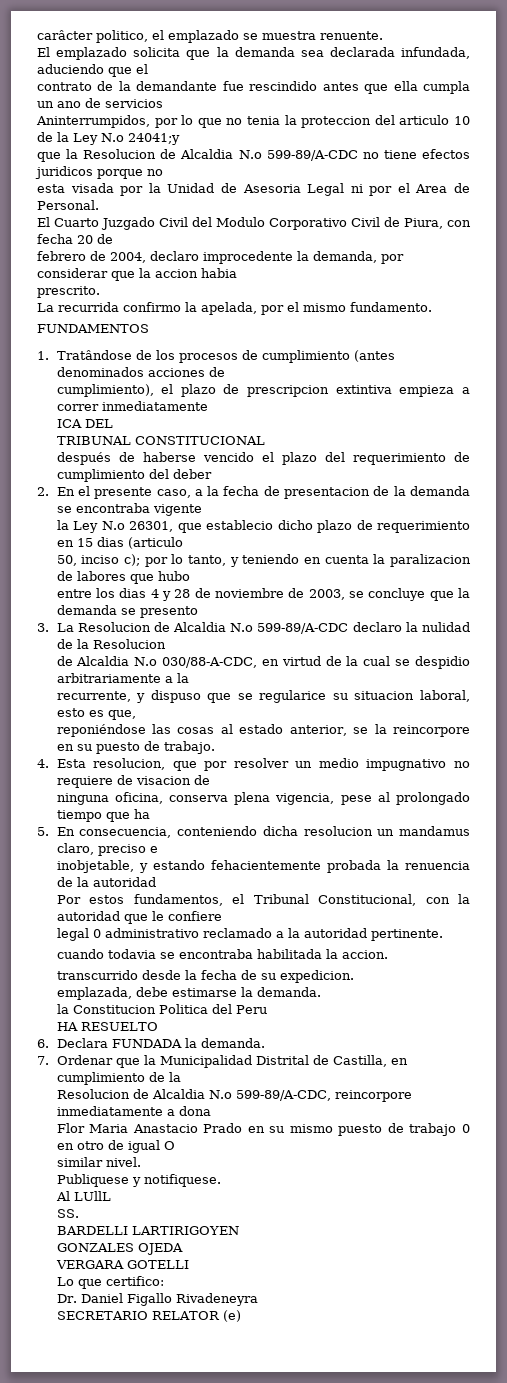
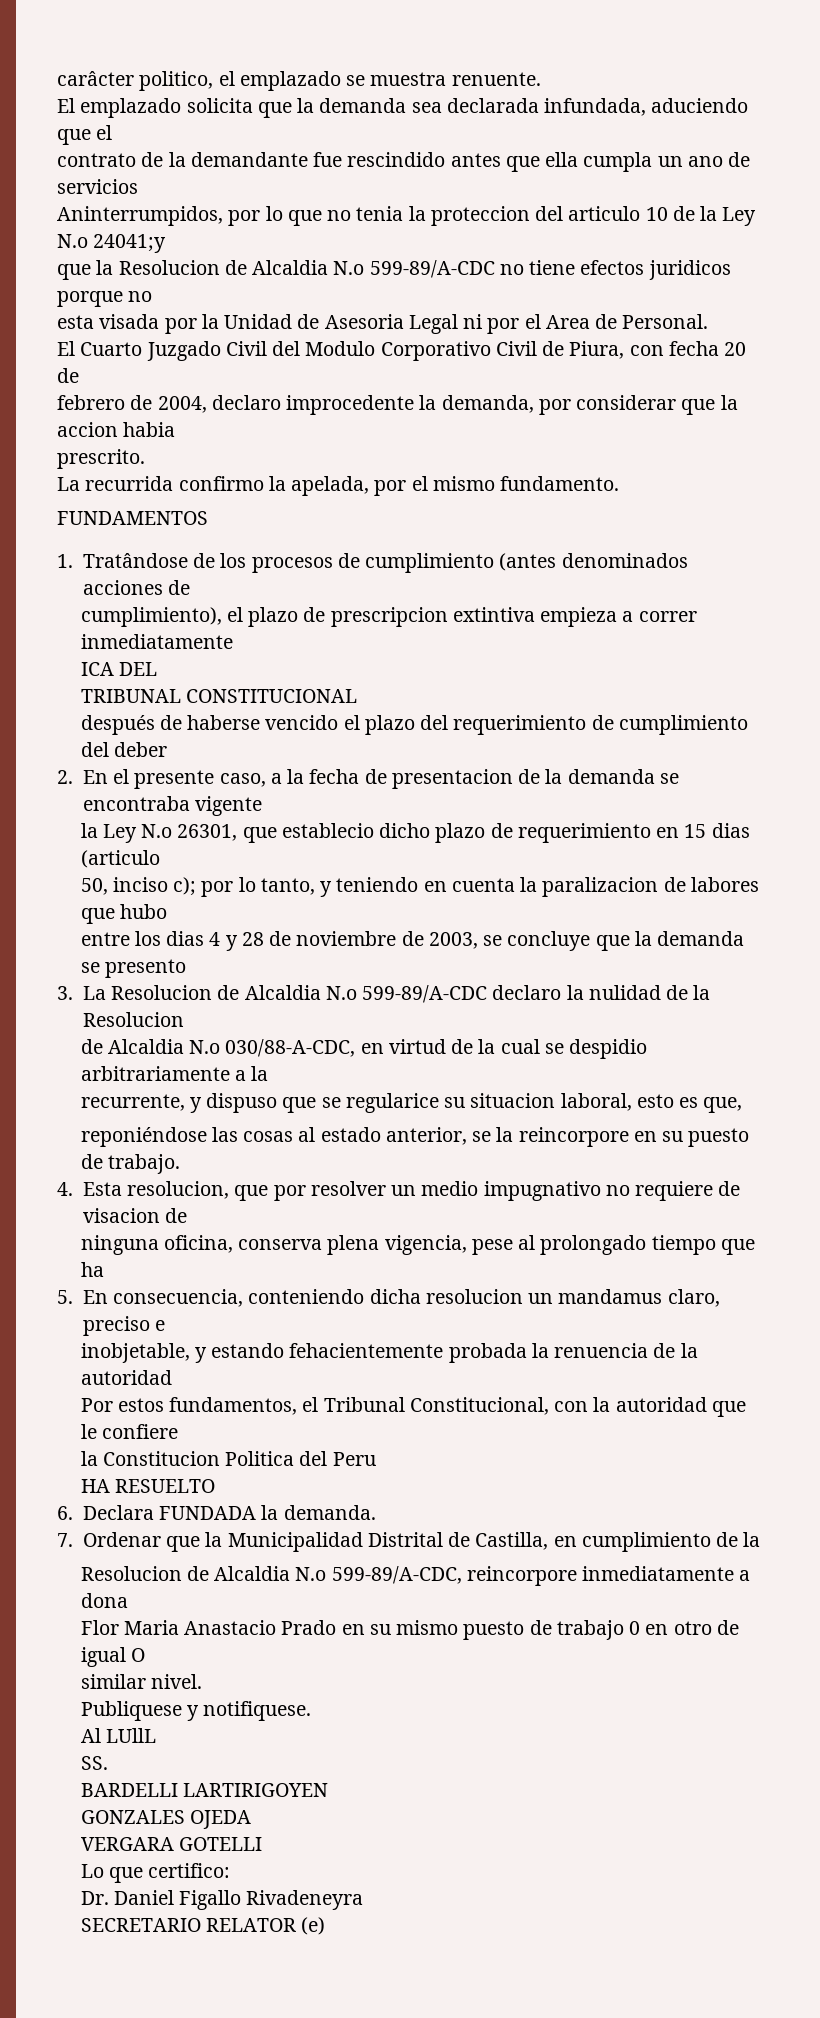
[56,928,443,941] [56,949,388,959] [56,970,354,983] [56,987,321,1000] // legal 0 administrativo reclamado a la autoridad pertinente. // cuando todavia se encontraba habilitada la accion. // transcurrido desde la fecha de su expedicion. // emplazada, debe estimarse la demanda. -> (178, 1431) none

